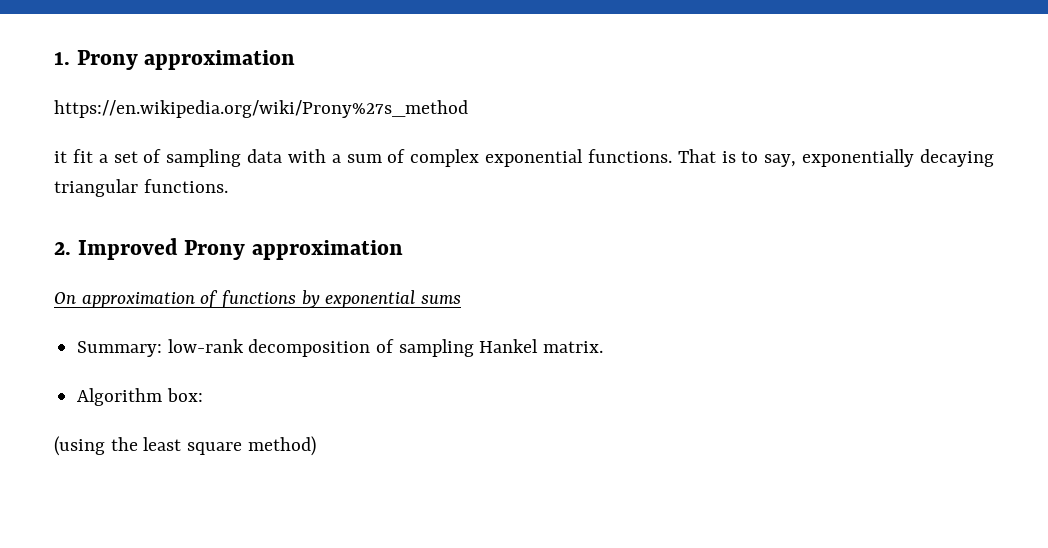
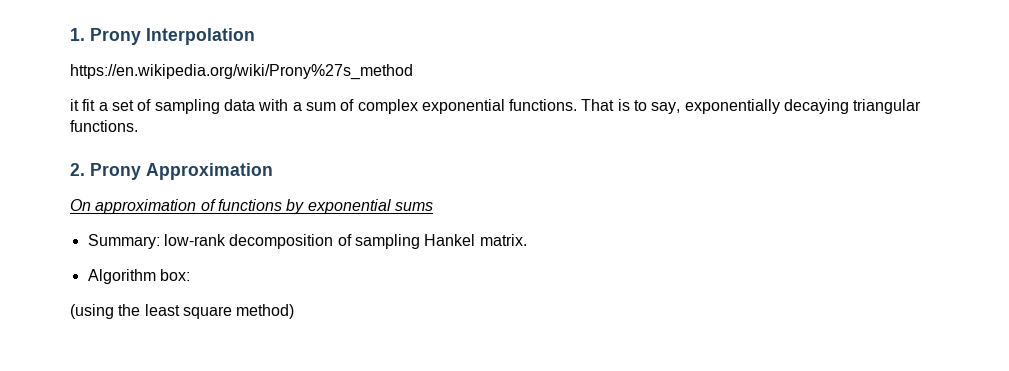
[144,50,296,70] approximation -> [146,28,255,45] Interpolation
[77,238,403,260] Improved Prony approximation -> [90,163,273,180] Prony Approximation

